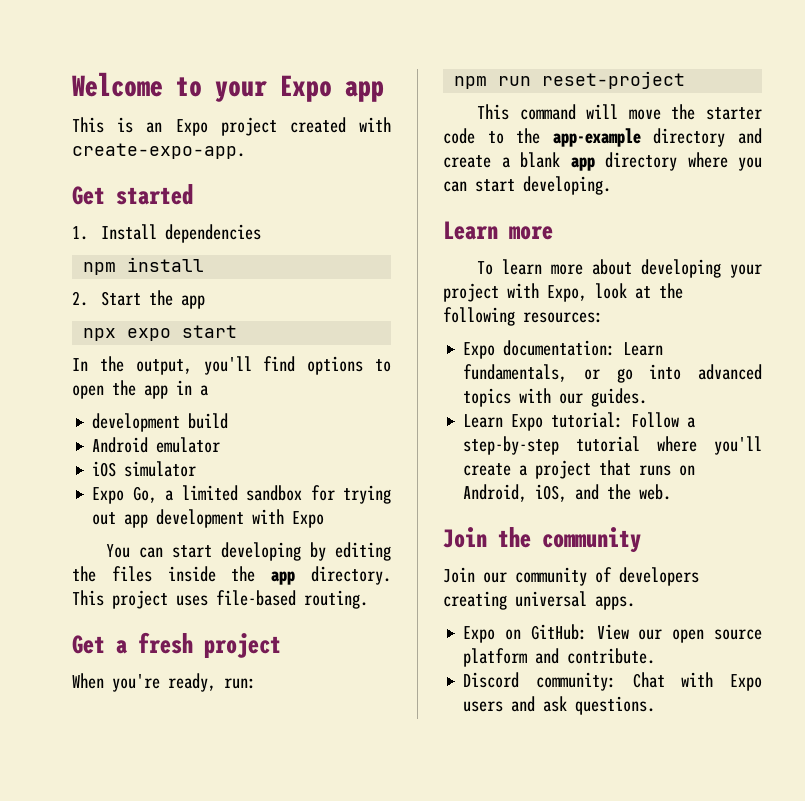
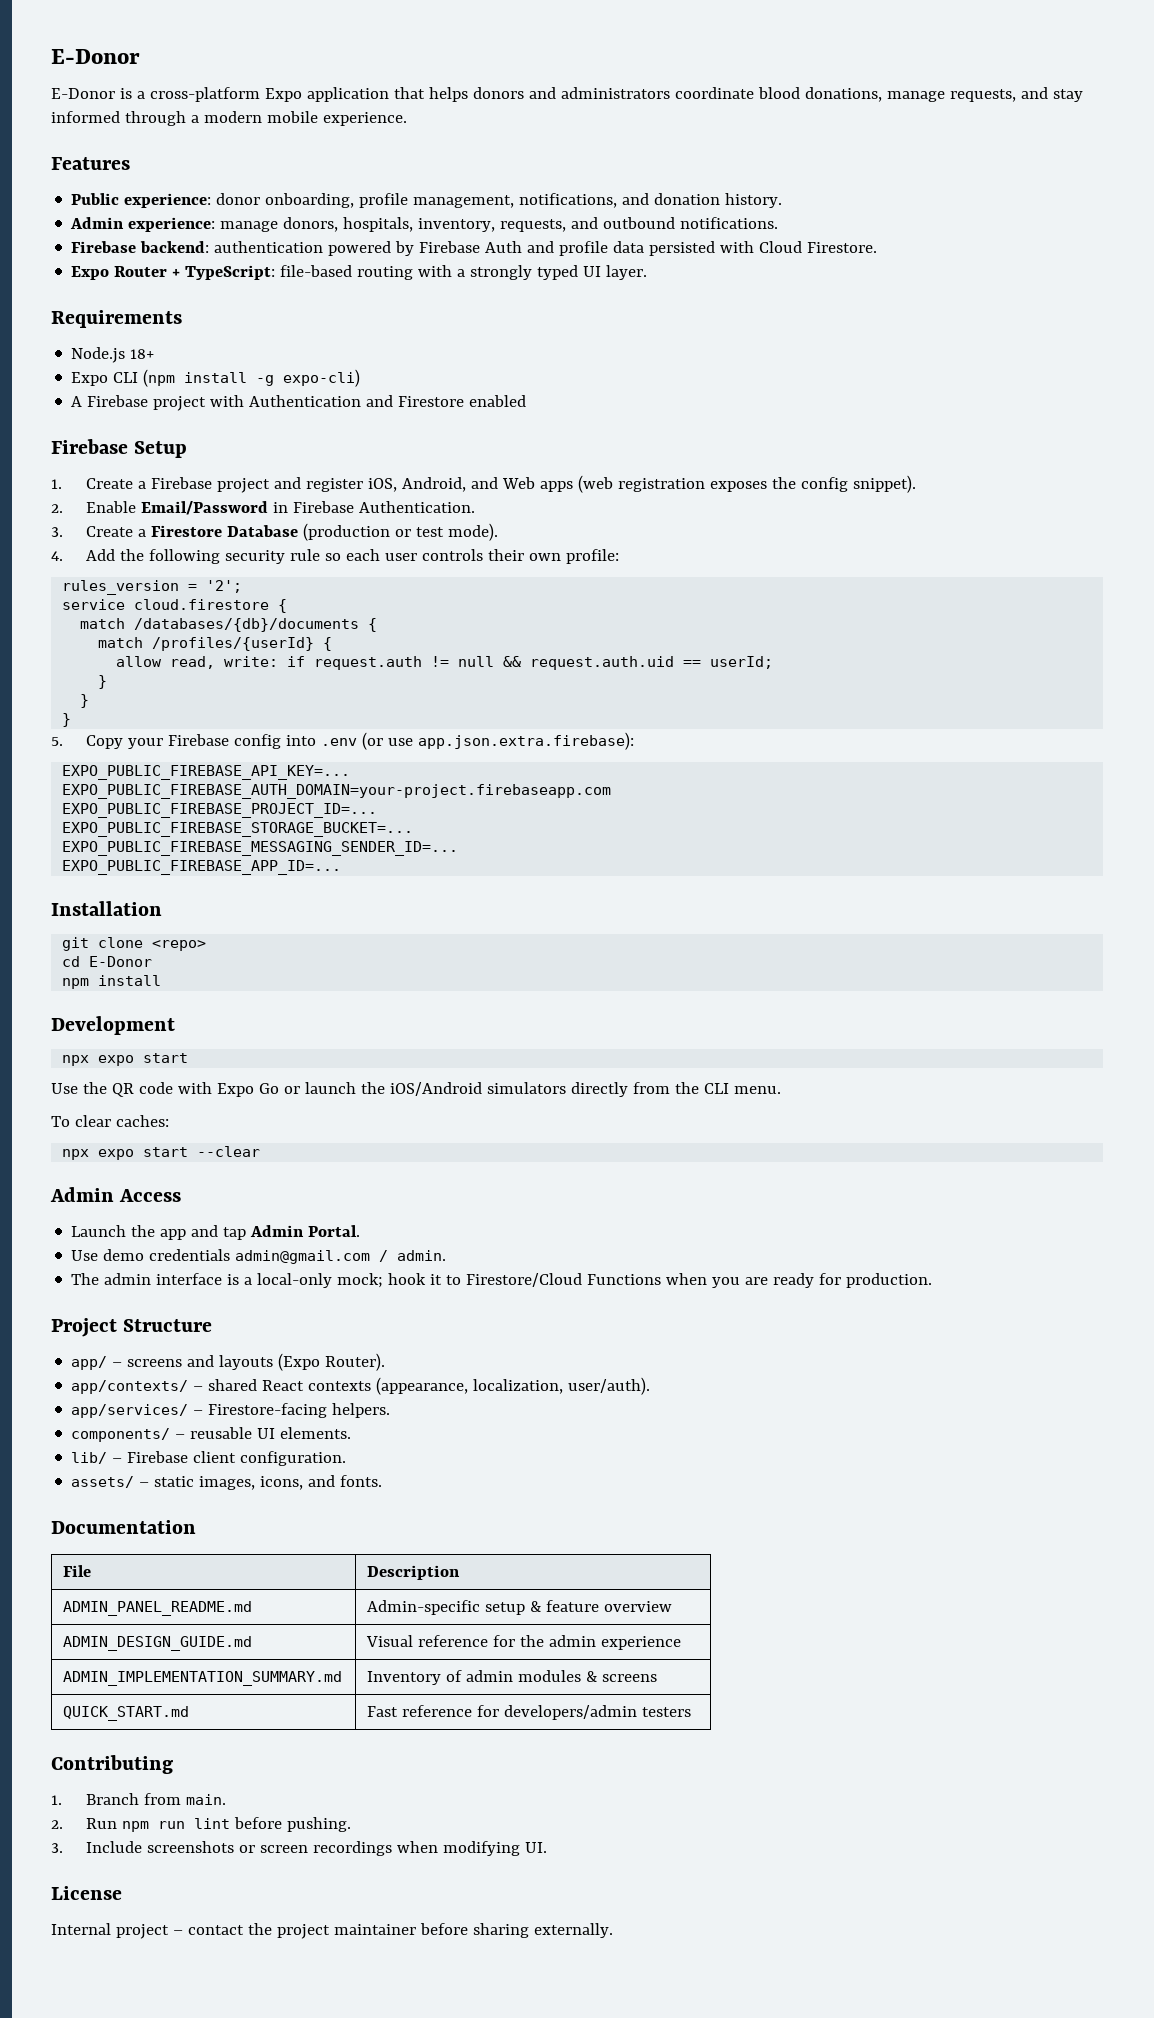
[72,72,384,102] [72,117,391,136] [72,143,245,159] [72,184,193,205] [72,224,262,243] [83,257,205,275] [72,290,206,309] [83,325,238,341] [72,356,391,375] [72,380,208,399] [92,413,229,432] [92,437,221,453] [92,461,197,477] [92,485,391,504] [92,509,325,528] [105,542,391,561] [72,566,391,585] [72,590,368,609] [72,632,281,658] [72,673,256,692] [454,71,686,89] [476,104,762,120] [443,128,762,147] [443,152,762,171] [443,176,611,195] [443,221,553,240] [476,259,762,278] [443,283,683,302] [443,307,603,326] [463,340,664,359] [463,364,762,383] [463,388,648,407] [463,412,696,431] [463,436,762,455] [463,460,696,479] [463,484,672,502] [443,527,641,553] [443,567,699,586] [443,591,635,610] [463,624,762,643] [463,648,656,667] [463,672,762,691] [463,696,656,715] Welcome to your Expo app // This is an Expo project created with create-expo-app. // Get started // 1. Install dependencies // npm install // 2. Start the app // npx expo start // In the output, you'll find options to open the app in a // development build // Android emulator // iOS simulator // Expo Go, a limited sandbox for trying out app development with Expo // You can start developing by editing the files inside the app directory. This project uses file-based routing. // Get a fresh project // When you're ready, run: // npm run reset-project // This command will move the starter code to the app-example directory and create a blank app directory where you can start developing. // Learn more // To learn more about developing your project with Expo, look at the following resources: // Expo documentation: Learn fundamentals, or go into advanced topics with our guides. // Learn Expo tutorial: Follow a step-by-step tutorial where you'll create a project that runs on Android, iOS, and the web. // Join the community // Join our community of developers creating universal apps. // Expo on GitHub: View our open source platform and contribute. // Discord community: Chat with Expo users and ask questions. -> [51,49,140,64] [51,87,1083,102] [51,111,407,126] [51,157,130,170] [71,193,783,208] [70,217,779,232] [71,241,878,256] [71,265,648,280] [51,310,182,328] [71,347,155,363] [71,369,361,387] [71,395,527,411] [51,439,188,458] [51,475,917,493] [51,501,476,515] [51,523,499,541] [51,549,620,564] [62,580,243,595] [62,599,288,613] [80,618,378,632] [98,637,333,651] [116,656,774,670] [98,675,108,689] [80,694,90,708] [62,713,72,727] [51,732,635,750] [62,765,351,780] [62,784,612,799] [62,803,378,818] [62,822,414,837] [62,841,459,856] [62,860,342,875] [51,901,162,916] [62,937,207,951] [62,956,153,967] [62,975,162,989] [51,1016,175,1035] [62,1053,189,1066] [51,1082,781,1097] [51,1115,169,1127] [62,1146,261,1160] [50,1187,182,1202] [71,1225,361,1240] [71,1249,447,1264] [71,1273,933,1288] [51,1318,213,1337] [71,1353,386,1371] [71,1377,651,1395] [71,1403,391,1418] [71,1427,352,1442] [71,1451,347,1466] [71,1475,383,1490] [51,1520,196,1534] [63,1565,92,1577] [367,1565,461,1580] [63,1601,253,1616] [367,1600,673,1615] [63,1636,253,1651] [366,1635,682,1650] [63,1671,343,1686] [367,1670,658,1685] [63,1706,190,1721] [367,1705,692,1720] [51,1755,173,1774] [51,1793,227,1805] [51,1817,352,1832] [51,1841,548,1856] [51,1886,122,1900] [51,1923,613,1939] E-Donor // E-Donor is a cross-platform Expo application that helps donors and administrators coordinate blood donations, manage requests, and stay informed through a modern mobile experience. // Features // Public experience: donor onboarding, profile management, notifications, and donation history. // Admin experience: manage donors, hospitals, inventory, requests, and outbound notifications. // Firebase backend: authentication powered by Firebase Auth and profile data persisted with Cloud Firestore. // Expo Router + TypeScript: file-based routing with a strongly typed UI layer. // Requirements // Node.js 18+ // Expo CLI (npm install -g expo-cli) // A Firebase project with Authentication and Firestore enabled // Firebase Setup // 1. Create a Firebase project and register iOS, Android, and Web apps (web registration exposes the config snippet). // 2. Enable Email/Password in Firebase Authentication. // 3. Create a Firestore Database (production or test mode). // 4. Add the following security rule so each user controls their own profile: // rules_version = '2'; // service cloud.firestore { // match /databases/{db}/documents { // match /profiles/{userId} { // allow read, write: if request.auth != null && request.auth.uid == userId; // } // } // } // 5. Copy your Firebase config into .env (or use app.json.extra.firebase): // EXPO_PUBLIC_FIREBASE_API_KEY=... // EXPO_PUBLIC_FIREBASE_AUTH_DOMAIN=your-project.firebaseapp.com // EXPO_PUBLIC_FIREBASE_PROJECT_ID=... // EXPO_PUBLIC_FIREBASE_STORAGE_BUCKET=... // EXPO_PUBLIC_FIREBASE_MESSAGING_SENDER_ID=... // EXPO_PUBLIC_FIREBASE_APP_ID=... // Installation // git clone <repo> // cd E-Donor // npm install // Development // npx expo start // Use the QR code with Expo Go or launch the iOS/Android simulators directly from the CLI menu. // To clear caches: // npx expo start --clear // Admin Access // Launch the app and tap Admin Portal. // Use demo credentials admin@gmail.com / admin. // The admin interface is a local-only mock; hook it to Firestore/Cloud Functions when you are ready for production. // Project Structure // app/ – screens and layouts (Expo Router). // app/contexts/ – shared React contexts (appearance, localization, user/auth). // app/services/ – Firestore-facing helpers. // components/ – reusable UI elements. // lib/ – Firebase client configuration. // assets/ – static images, icons, and fonts. // Documentation // File | Description // ADMIN_PANEL_README.md | Admin-specific setup & feature overview // ADMIN_DESIGN_GUIDE.md | Visual reference for the admin experience // ADMIN_IMPLEMENTATION_SUMMARY.md | Inventory of admin modules & screens // QUICK_START.md | Fast reference for developers/admin testers // Contributing // 1. Branch from main. // 2. Run npm run lint before pushing. // 3. Include screenshots or screen recordings when modifying UI. // License // Internal project – contact the project maintainer before sharing externally.

